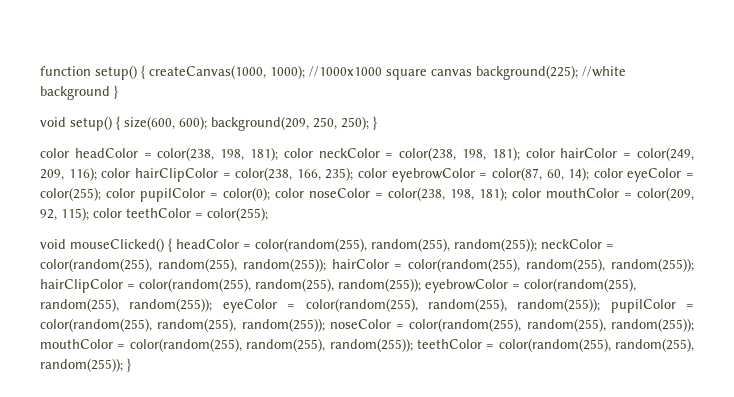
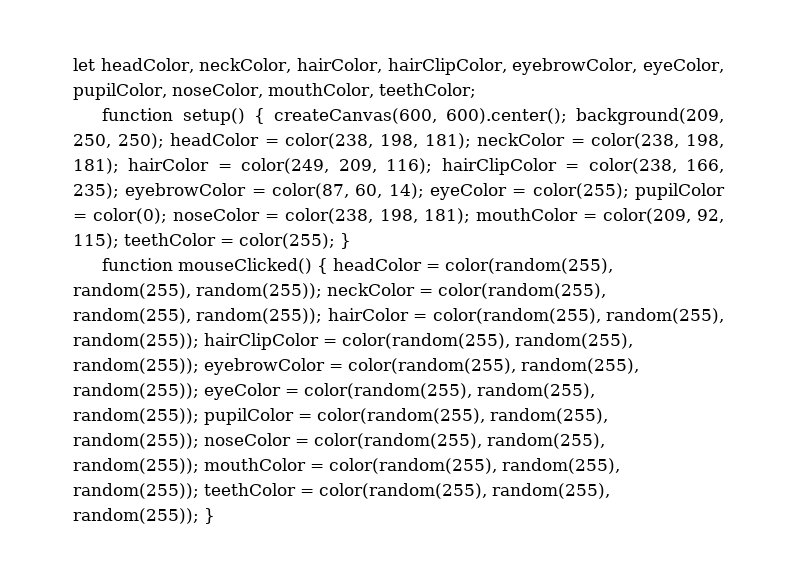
[40,65,626,80] [40,85,118,100] [40,116,207,131] function setup() { createCanvas(1000, 1000); //1000x1000 square canvas background(225); //white background } // void setup() { size(600, 600); -> [73,58,725,75] [73,83,476,100] [102,108,567,125] let headColor, neckColor, hairColor, hairClipColor, eyebrowColor, eyeColor, pupilColor, noseColor, mouthColor, teethColor; // function setup() { createCanvas(600, 600).center();
[373,116,377,130] [40,148,69,158] } // color -> (164, 141) none
[283,148,313,158] color -> (471, 141) none
[525,148,555,158] color -> (119, 166) none
[101,168,131,178] color -> (433, 166) none
[358,168,387,178] color -> (119, 191) none
[593,168,623,178] color -> (424, 191) none
[106,188,135,198] color -> (629, 191) none
[275,188,304,198] color -> (168, 216) none
[512,188,541,198] color -> (470, 216) none
[93,208,122,218] color -> (119, 241) none
[40,239,66,249] // void -> [340,233,351,249] [102,258,174,271] } // function

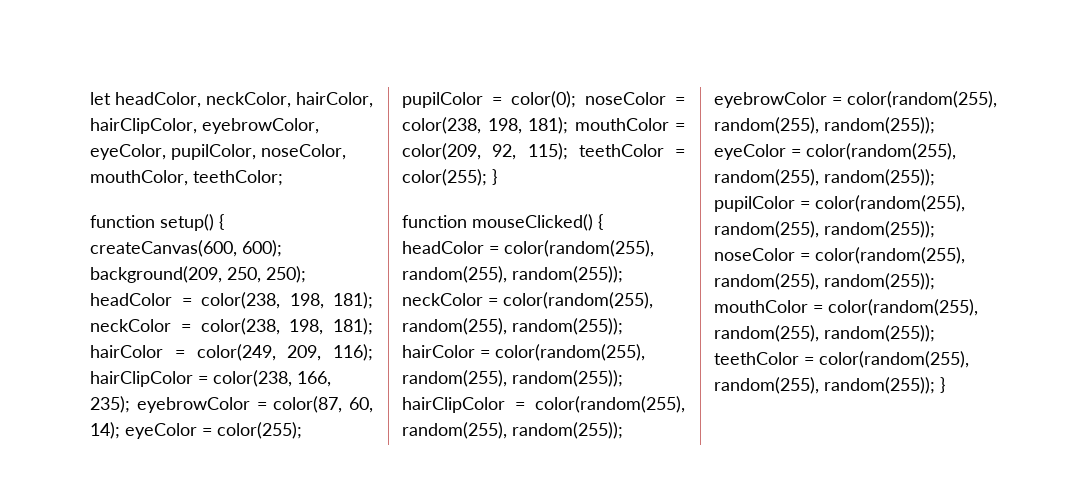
[445,108,567,124] 600).center(); -> [242,240,282,257] 600);

